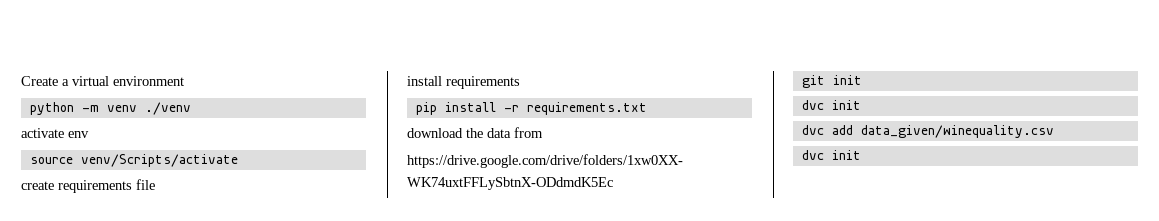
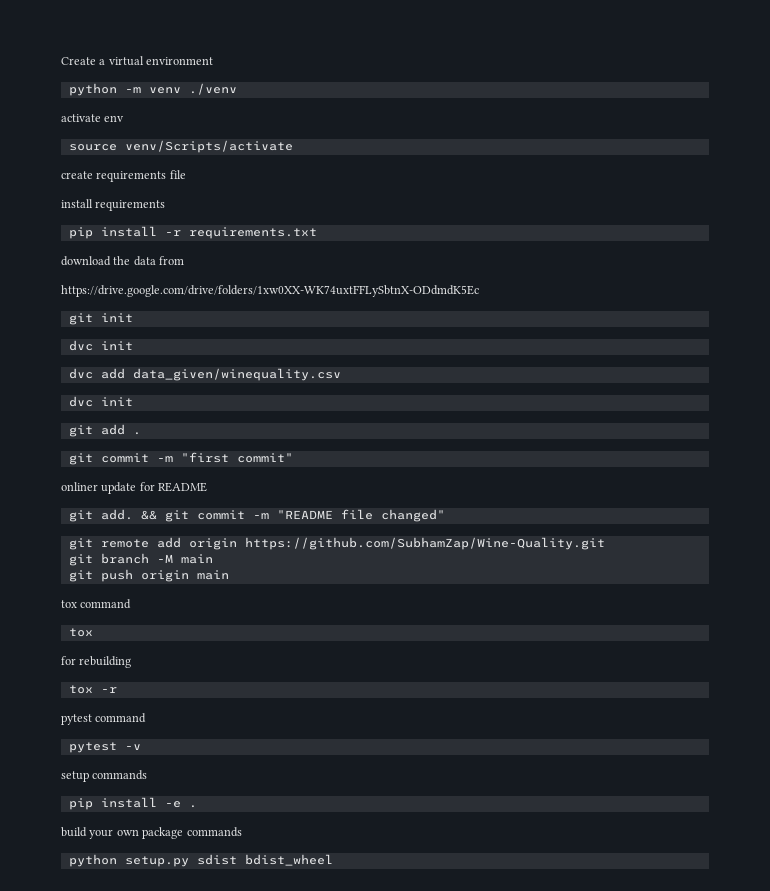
(861, 155) none -> [68,424,141,437] [68,452,293,465] [61,482,208,494] [68,509,445,522] [68,537,605,550] [68,553,213,566] [68,569,229,582] [61,599,132,609] [68,628,93,637] [61,656,132,668] [68,685,117,694] [61,713,147,725] [68,742,141,753] [61,770,148,782] [68,797,197,810] [61,827,242,839] [68,854,333,867] // git add . // git commit -m "first commit" // onliner update for README // git add. && git commit -m "README file changed" // git remote add origin https://github.com/SubhamZap/Wine-Quality.git // git branch -M main // git push origin main // tox command // tox // for rebuilding // tox -r // pytest command // pytest -v // setup commands // pip install -e . // build your own package commands // python setup.py sdist bdist_wheel

